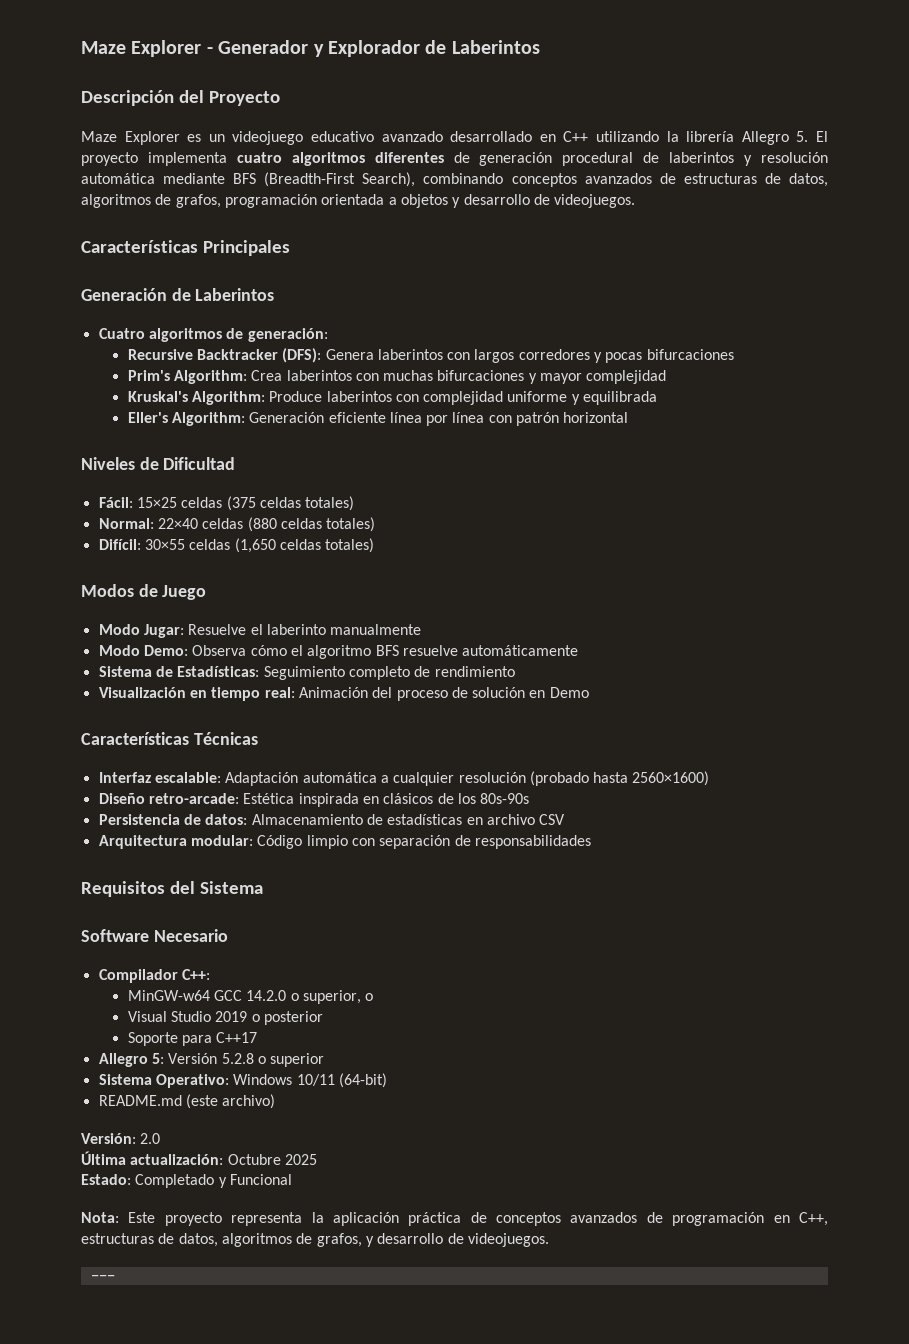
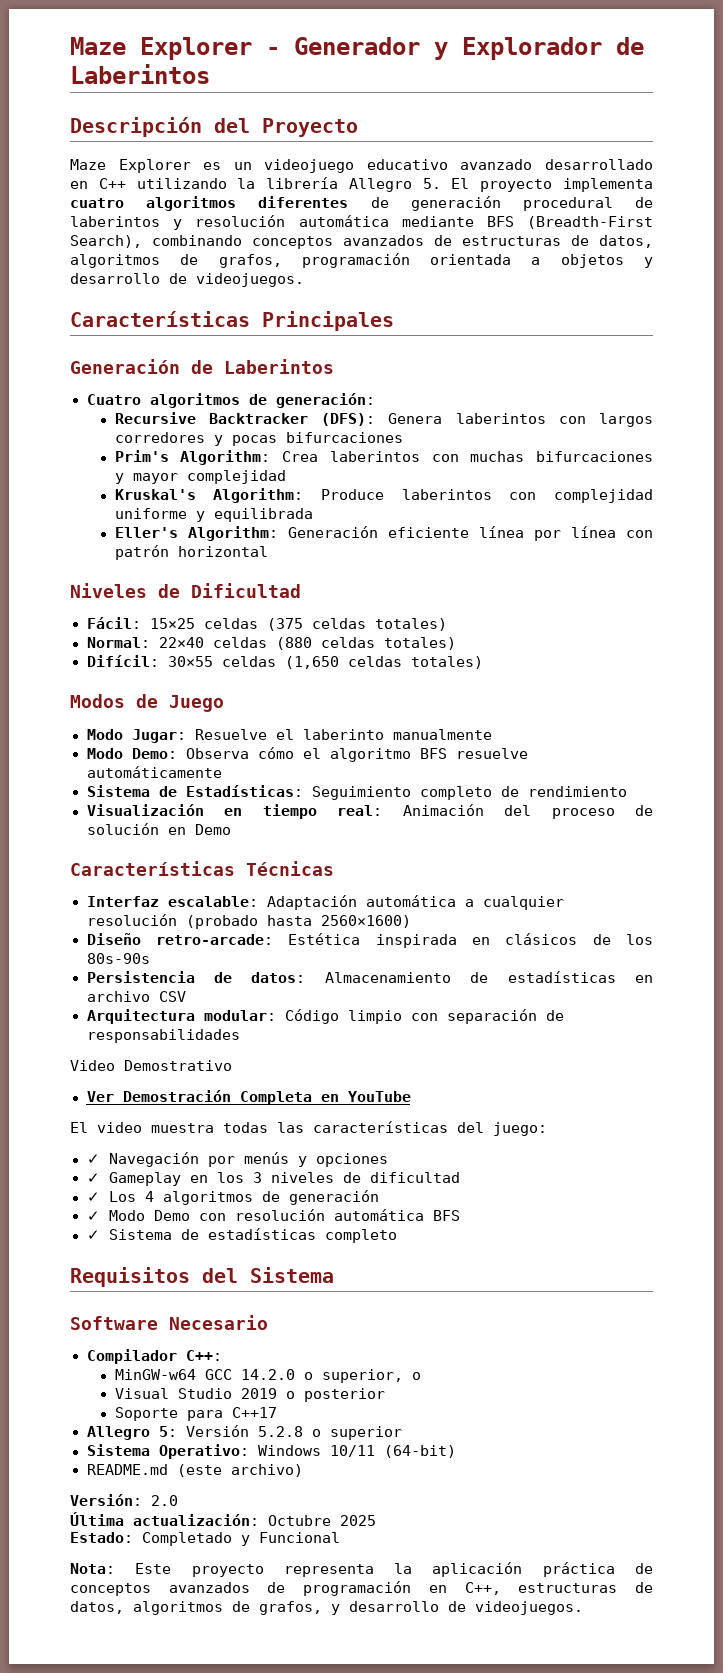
(591, 842) none -> [70,1060,232,1071] [86,1090,411,1105] [70,1121,547,1136] [86,1152,388,1167] [86,1172,460,1186] [86,1190,379,1205] [86,1209,460,1221] [86,1228,397,1243] // Video Demostrativo // Ver Demostración Completa en YouTube // El video muestra todas las características del juego: // ✓ Navegación por menús y opciones // ✓ Gameplay en los 3 niveles de dificultad // ✓ Los 4 algoritmos de generación // ✓ Modo Demo con resolución automática BFS // ✓ Sistema de estadísticas completo
[90,1275,115,1280] // --- -> (583, 1608) none

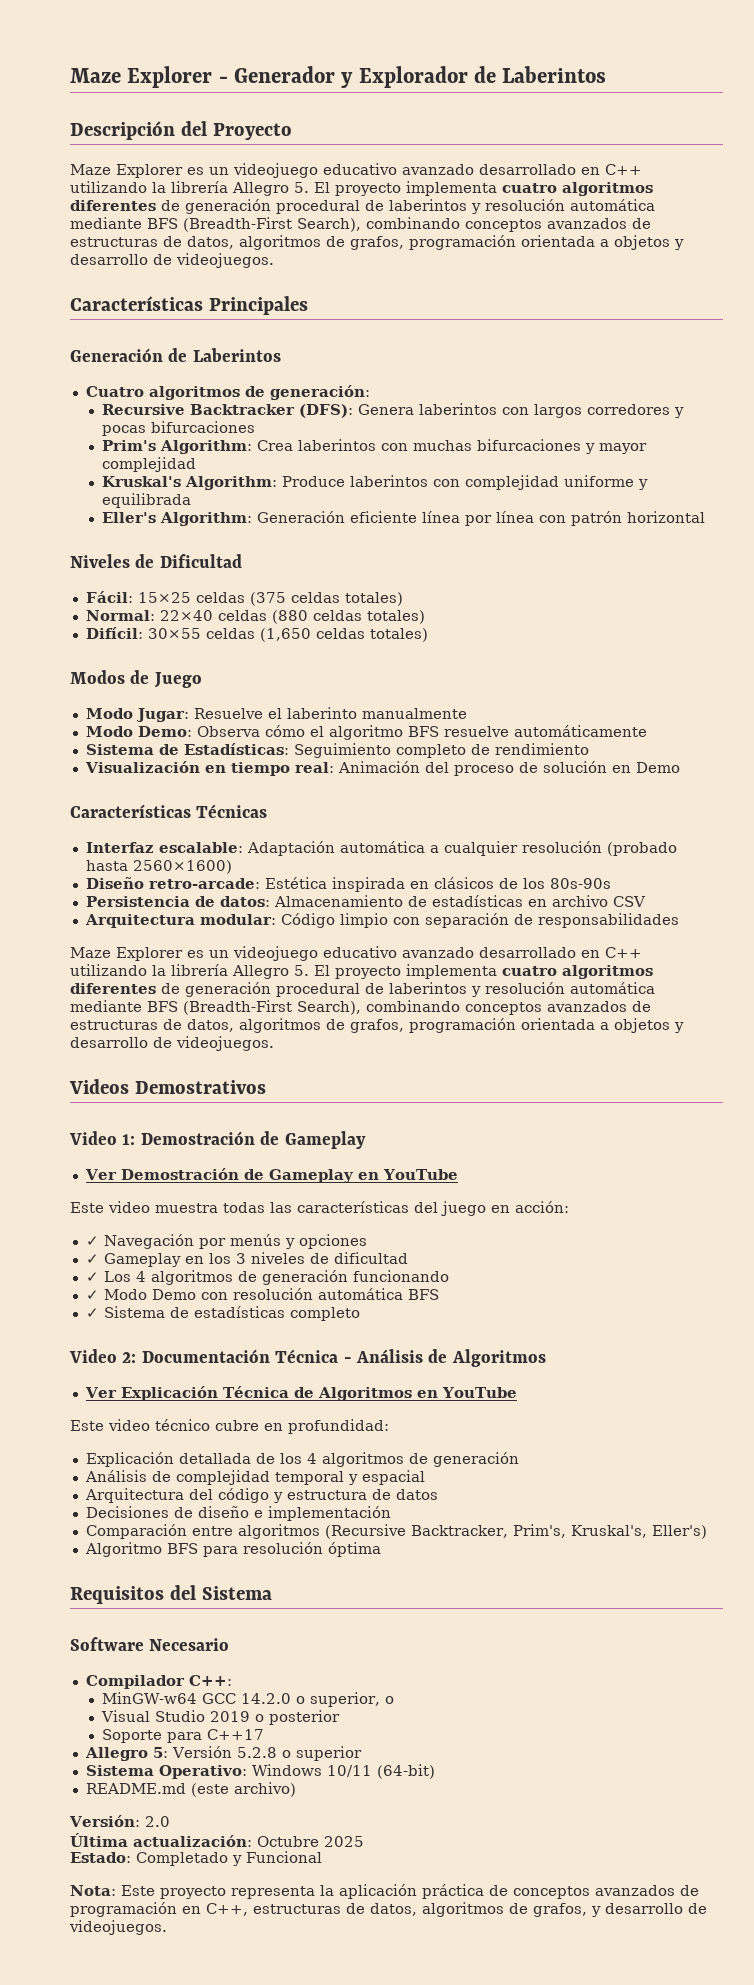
[70,1060,232,1071] Video Demostrativo -> [70,946,642,961] [70,964,653,979] [70,982,655,997] [70,1000,651,1015] [70,1018,684,1033] [70,1036,274,1051] [69,1079,266,1094] [69,1131,366,1149] Maze Explorer es un videojuego educativo avanzado desarrollado en C++ utilizando la librería Allegro 5. El proyecto implementa cuatro algoritmos diferentes de generación procedural de laberintos y resolución automática mediante BFS (Breadth-First Search), combinando conceptos avanzados de estructuras de datos, algoritmos de grafos, programación orientada a objetos y desarrollo de videojuegos. // Videos Demostrativos // Video 1: Demostración de Gameplay
[239,1091,411,1105] [70,1122,88,1133] Completa en YouTube // El -> [243,1169,458,1183] [70,1202,104,1213] de Gameplay en YouTube // Este
[493,1122,547,1136] juego: -> [441,1201,569,1216] juego en acción:
(379, 1197) none -> [352,1270,449,1282] funcionando
(397, 1236) none -> [69,1349,546,1367] [84,1386,517,1401] [70,1419,389,1434] [85,1452,519,1467] [84,1470,425,1485] [84,1488,438,1503] [85,1506,391,1521] [85,1524,707,1539] [84,1542,381,1557] // Video 2: Documentación Técnica - Análisis de Algoritmos // Ver Explicación Técnica de Algoritmos en YouTube // Este video técnico cubre en profundidad: // Explicación detallada de los 4 algoritmos de generación // Análisis de complejidad temporal y espacial // Arquitectura del código y estructura de datos // Decisiones de diseño e implementación // Comparación entre algoritmos (Recursive Backtracker, Prim's, Kruskal's, Eller's) // Algoritmo BFS para resolución óptima

